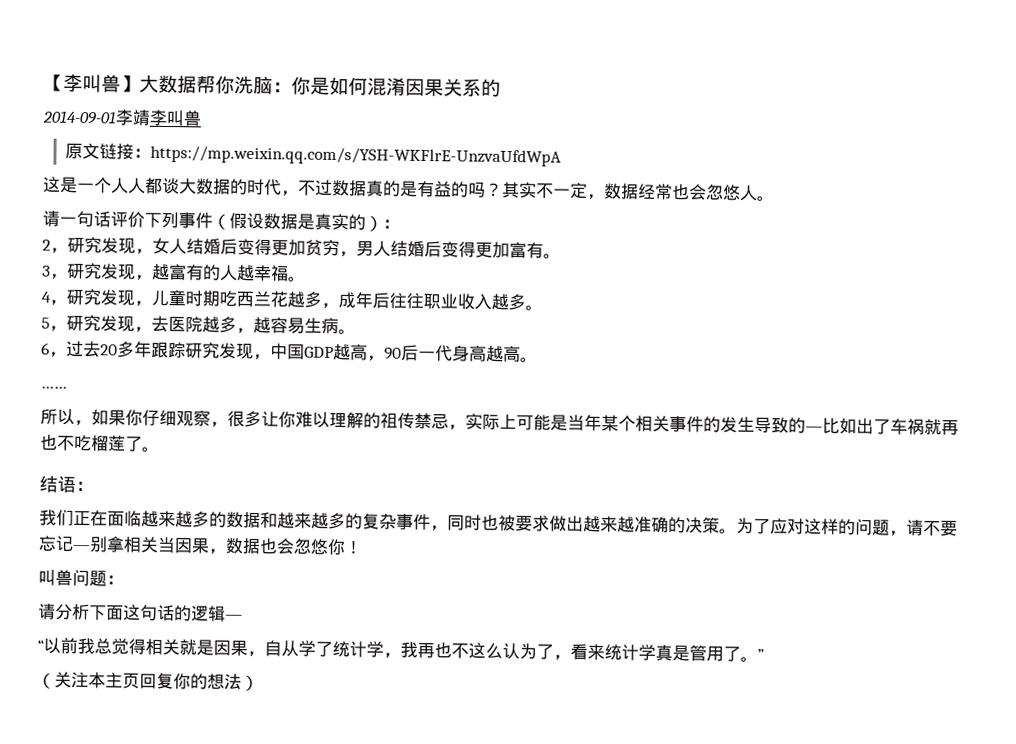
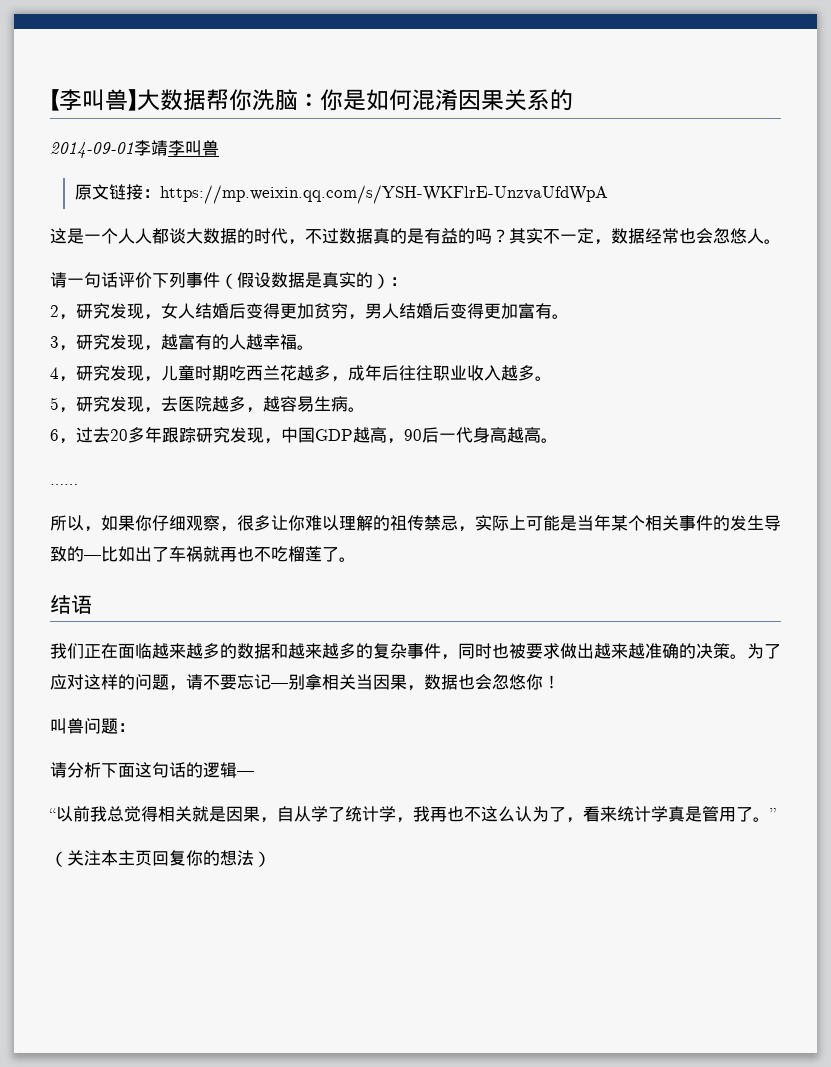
[75,480,94,492] ： -> (92, 604) none

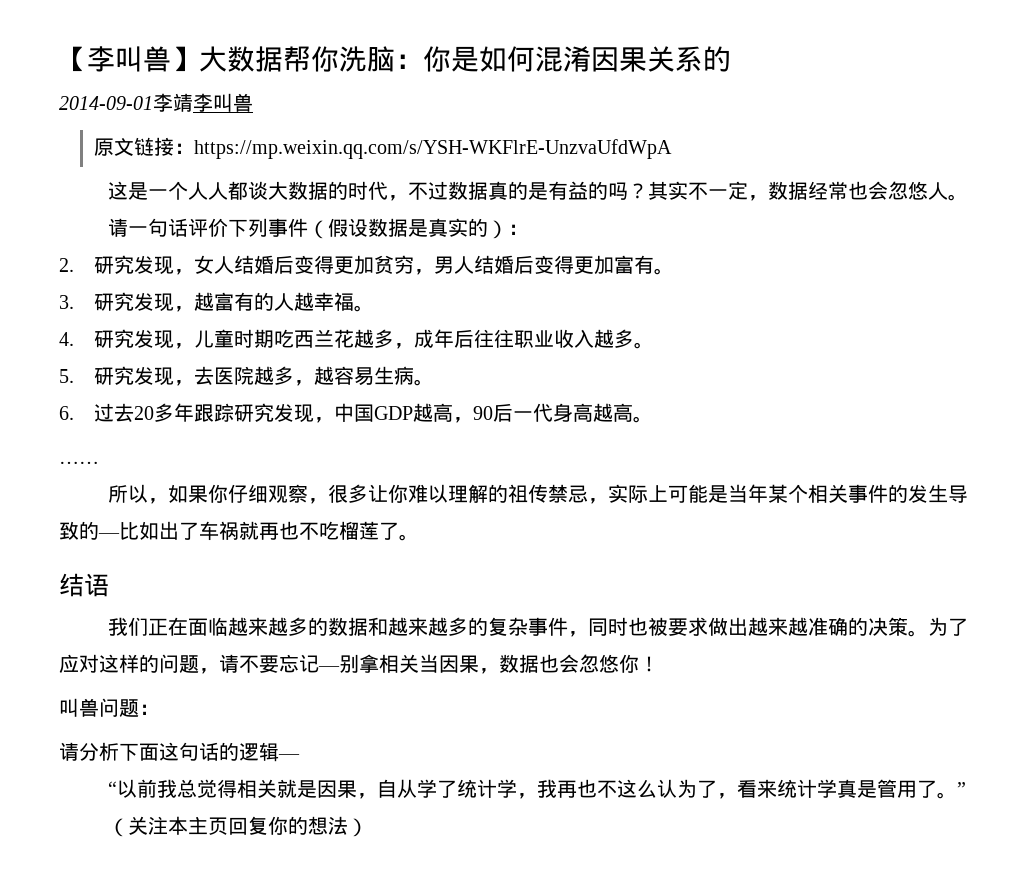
[50,305,76,320] 2， -> [59,258,74,272] 2.
[50,336,76,351] 3， -> [59,295,74,309] 3.
[50,367,76,382] 4， -> [59,332,74,346] 4.
[50,397,76,413] 5， -> [59,369,74,383] 5.
[50,429,76,444] 6， -> [59,406,74,420] 6.

